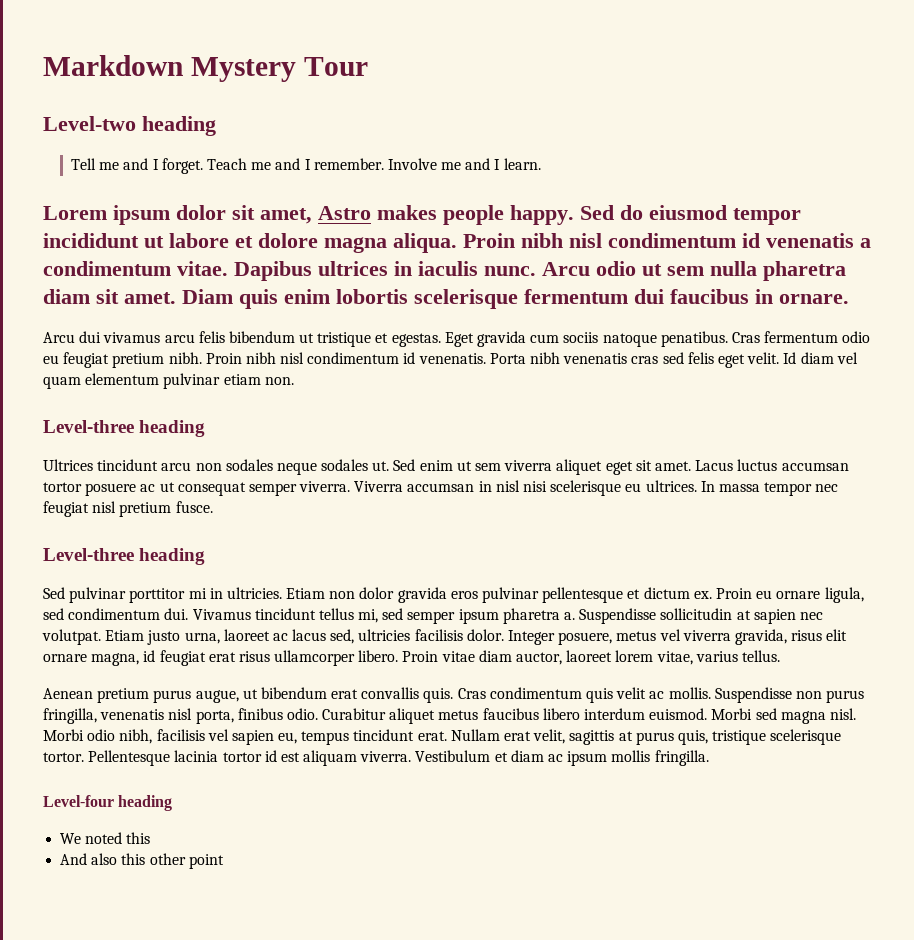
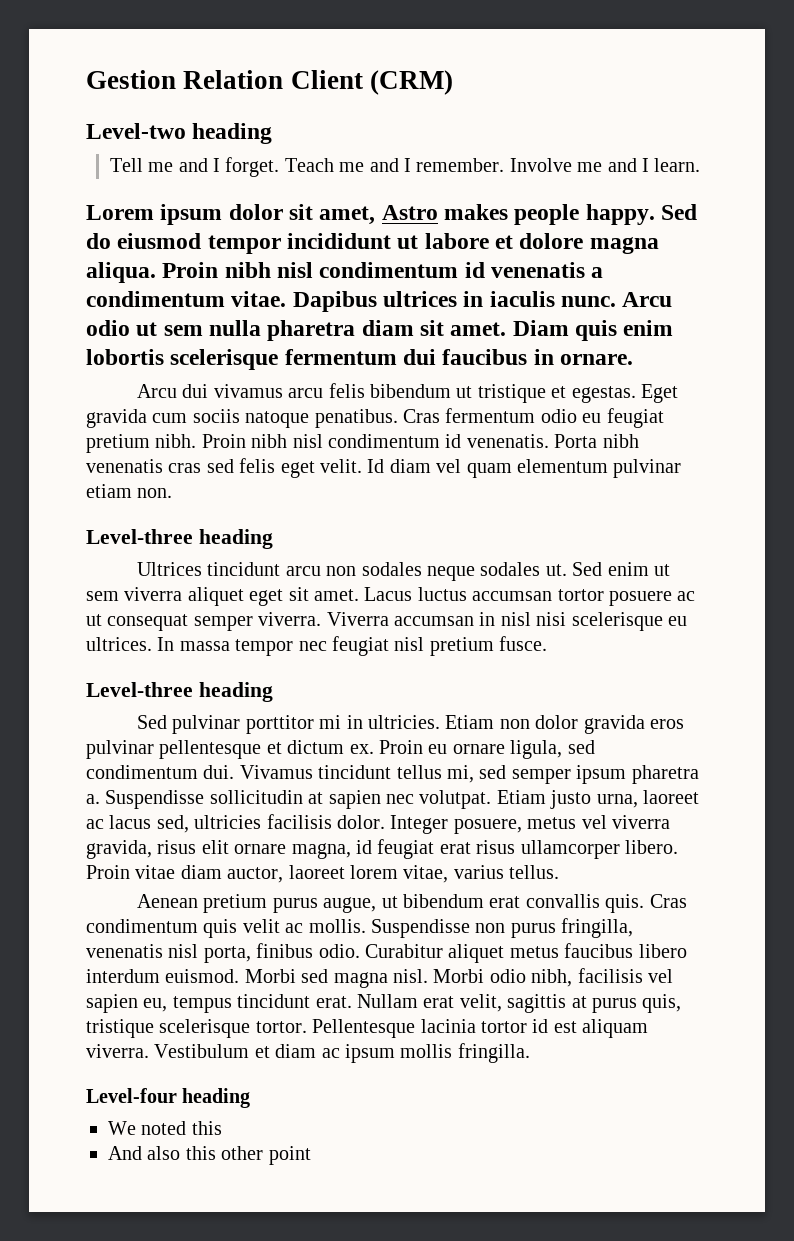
[43,55,368,82] Markdown Mystery Tour -> [86,70,453,95] Gestion Relation Client (CRM)

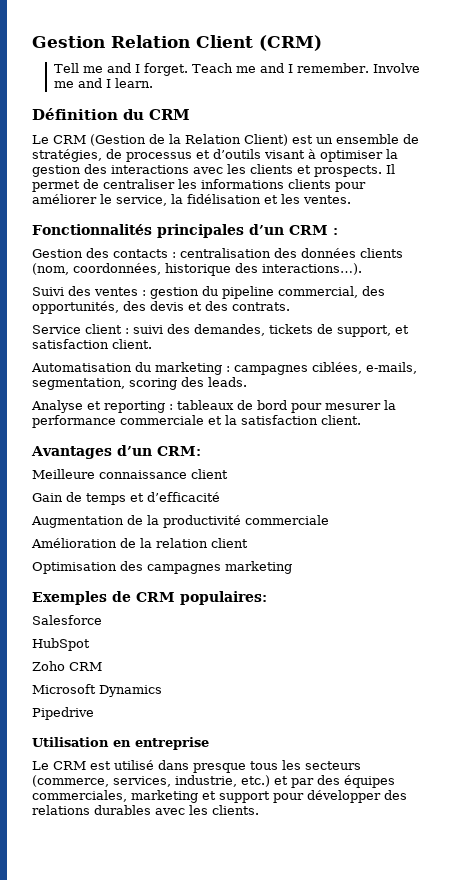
[86,123,273,144] // Level-two heading -> (322, 43) none
[86,204,698,225] [86,233,659,254] [86,262,604,283] [86,291,673,312] [86,320,674,341] [86,349,634,370] [136,383,678,403] [86,408,664,428] [86,434,639,453] [86,458,682,478] [86,484,173,498] [86,529,273,549] [136,562,670,581] [86,587,696,606] [86,612,687,631] [86,636,548,656] [86,682,273,702] [136,715,684,734] [86,740,595,759] [86,765,699,784] [86,790,699,809] [86,814,670,834] [86,839,678,859] [86,865,560,883] [136,894,687,913] [86,918,634,938] [86,943,687,963] [86,968,673,988] [86,994,682,1013] [86,1019,649,1038] [86,1043,530,1063] [86,1088,251,1108] [108,1121,222,1135] [108,1146,311,1165] Lorem ipsum dolor sit amet, Astro makes people happy. Sed do eiusmod tempor incididunt ut labore et dolore magna aliqua. Proin nibh nisl condimentum id venenatis a condimentum vitae. Dapibus ultrices in iaculis nunc. Arcu odio ut sem nulla pharetra diam sit amet. Diam quis enim lobortis scelerisque fermentum dui faucibus in ornare. // Arcu dui vivamus arcu felis bibendum ut tristique et egestas. Eget gravida cum sociis natoque penatibus. Cras fermentum odio eu feugiat pretium nibh. Proin nibh nisl condimentum id venenatis. Porta nibh venenatis cras sed felis eget velit. Id diam vel quam elementum pulvinar etiam non. // Level-three heading // Ultrices tincidunt arcu non sodales neque sodales ut. Sed enim ut sem viverra aliquet eget sit amet. Lacus luctus accumsan tortor posuere ac ut consequat semper viverra. Viverra accumsan in nisl nisi scelerisque eu ultrices. In massa tempor nec feugiat nisl pretium fusce. // Level-three heading // Sed pulvinar porttitor mi in ultricies. Etiam non dolor gravida eros pulvinar pellentesque et dictum ex. Proin eu ornare ligula, sed condimentum dui. Vivamus tincidunt tellus mi, sed semper ipsum pharetra a. Suspendisse sollicitudin at sapien nec volutpat. Etiam justo urna, laoreet ac lacus sed, ultricies facilisis dolor. Integer posuere, metus vel viverra gravida, risus elit ornare magna, id feugiat erat risus ullamcorper libero. Proin vitae diam auctor, laoreet lorem vitae, varius tellus. // Aenean pretium purus augue, ut bibendum erat convallis quis. Cras condimentum quis velit ac mollis. Suspendisse non purus fringilla, venenatis nisl porta, finibus odio. Curabitur aliquet metus faucibus libero interdum euismod. Morbi sed magna nisl. Morbi odio nibh, facilisis vel sapien eu, tempus tincidunt erat. Nullam erat velit, sagittis at purus quis, tristique scelerisque tortor. Pellentesque lacinia tortor id est aliquam viverra. Vestibulum et diam ac ipsum mollis fringilla. // Level-four heading // We noted this // And also this other point -> [32,108,190,120] [32,134,419,146] [32,149,398,162] [32,164,395,177] [32,179,366,192] [32,194,351,206] [32,224,338,238] [32,248,403,258] [32,263,362,276] [32,286,385,299] [32,301,290,314] [32,324,409,337] [32,339,152,349] [31,362,417,375] [32,377,247,390] [31,400,396,413] [32,415,361,428] [31,445,201,459] [32,469,228,479] [32,492,220,505] [31,515,329,528] [31,538,248,548] [32,561,292,574] [32,591,267,605] [32,615,102,625] [32,638,90,651] [32,661,102,671] [32,684,162,697] [32,707,94,720] [32,737,209,750] [32,760,361,773] [32,775,395,788] [32,790,407,803] [32,805,259,815] Définition du CRM // Le CRM (Gestion de la Relation Client) est un ensemble de stratégies, de processus et d’outils visant à optimiser la gestion des interactions avec les clients et prospects. Il permet de centraliser les informations clients pour améliorer le service, la fidélisation et les ventes. // Fonctionnalités principales d’un CRM : // Gestion des contacts : centralisation des données clients (nom, coordonnées, historique des interactions…). // Suivi des ventes : gestion du pipeline commercial, des opportunités, des devis et des contrats. // Service client : suivi des demandes, tickets de support, et satisfaction client. // Automatisation du marketing : campagnes ciblées, e-mails, segmentation, scoring des leads. // Analyse et reporting : tableaux de bord pour mesurer la performance commerciale et la satisfaction client. // Avantages d’un CRM: // Meilleure connaissance client // Gain de temps et d’efficacité // Augmentation de la productivité commerciale // Amélioration de la relation client // Optimisation des campagnes marketing // Exemples de CRM populaires: // Salesforce // HubSpot // Zoho CRM // Microsoft Dynamics // Pipedrive // Utilisation en entreprise // Le CRM est utilisé dans presque tous les secteurs (commerce, services, industrie, etc.) et par des équipes commerciales, marketing et support pour développer des relations durables avec les clients.

